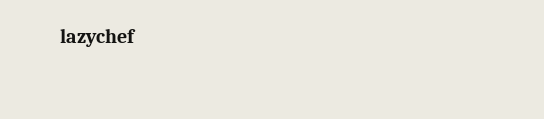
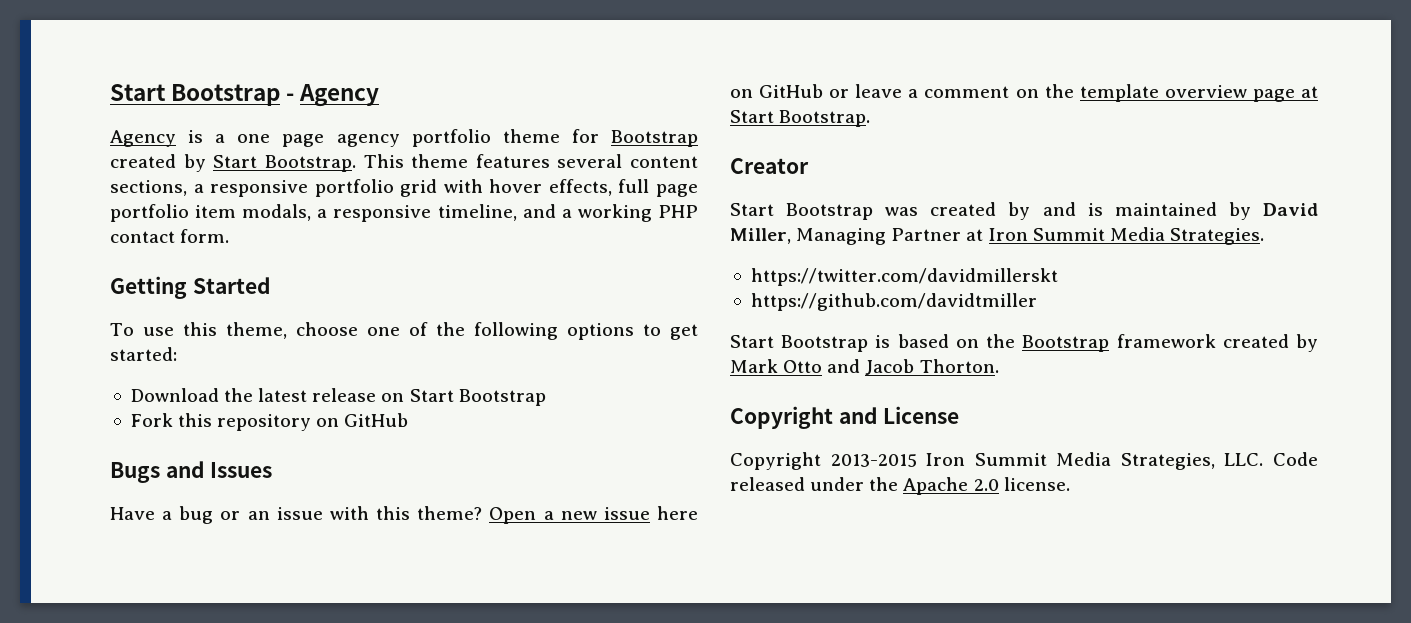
[60,28,136,47] lazychef -> [110,84,380,107] [110,129,699,147] [110,154,698,172] [110,179,698,197] [110,204,699,222] [110,229,230,243] [110,276,271,299] [110,322,698,340] [110,347,177,361] [130,388,546,406] [130,413,409,431] [110,461,273,483] [110,506,698,524] [730,84,1319,102] [730,110,871,127] [730,158,809,174] [730,202,1319,220] [730,227,1264,245] [750,268,1058,286] [750,293,1037,311] [730,334,1318,352] [730,359,999,375] [730,406,960,429] [730,452,1318,470] [730,477,1070,495] Start Bootstrap - Agency // Agency is a one page agency portfolio theme for Bootstrap created by Start Bootstrap. This theme features several content sections, a responsive portfolio grid with hover effects, full page portfolio item modals, a responsive timeline, and a working PHP contact form. // Getting Started // To use this theme, choose one of the following options to get started: // Download the latest release on Start Bootstrap // Fork this repository on GitHub // Bugs and Issues // Have a bug or an issue with this theme? Open a new issue here on GitHub or leave a comment on the template overview page at Start Bootstrap. // Creator // Start Bootstrap was created by and is maintained by David Miller, Managing Partner at Iron Summit Media Strategies. // https://twitter.com/davidmillerskt // https://github.com/davidtmiller // Start Bootstrap is based on the Bootstrap framework created by Mark Otto and Jacob Thorton. // Copyright and License // Copyright 2013-2015 Iron Summit Media Strategies, LLC. Code released under the Apache 2.0 license.

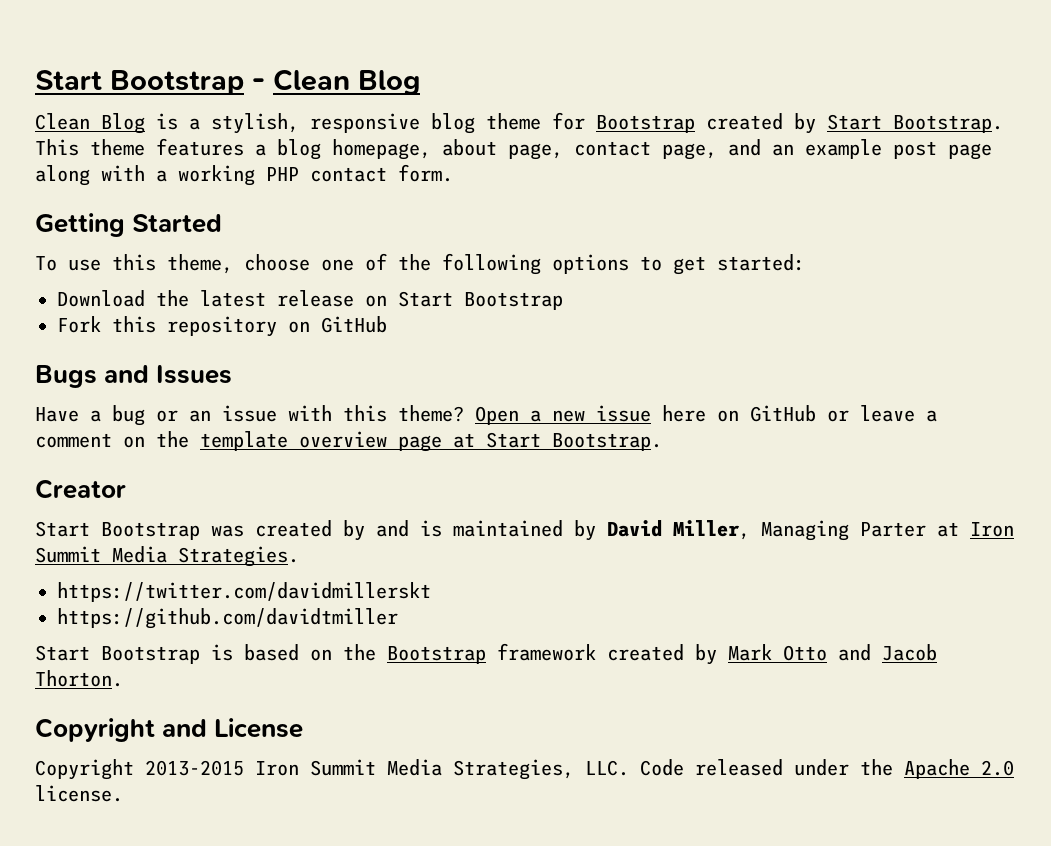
[299,84,380,107] [110,129,491,147] Agency // Agency is a one page agency portfolio -> [273,69,420,95] [35,113,475,134] Clean Blog // Clean Blog is a stylish, responsive blog
[557,154,698,168] [110,179,698,197] [110,204,556,222] several content sections, a responsive portfolio grid with hover effects, full page portfolio item modals, a responsive timeline, and -> [255,139,992,160] [35,165,145,186] a blog homepage, about page, contact page, and an example post page along with
[891,228,962,241] Partner -> [860,522,926,537] Parter

